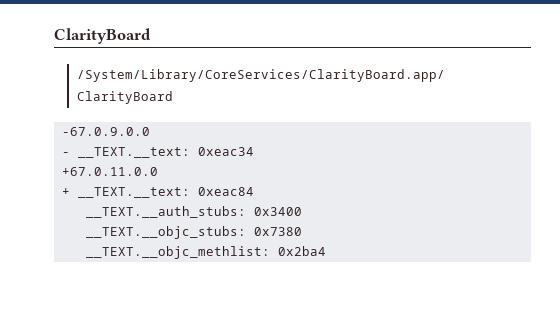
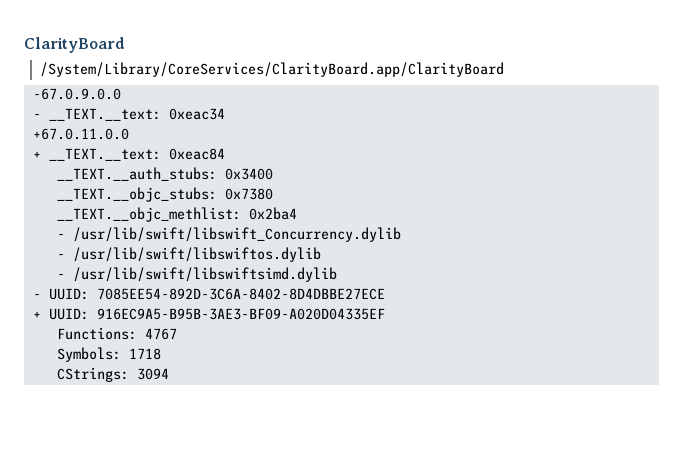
(327, 251) none -> [56,227,401,242] [56,247,321,262] [56,267,337,282] [32,288,385,300] [32,308,385,320] [56,327,177,340] [56,347,161,362] [56,367,169,382] // - /usr/lib/swift/libswift_Concurrency.dylib // - /usr/lib/swift/libswiftos.dylib // - /usr/lib/swift/libswiftsimd.dylib // - UUID: 7085EE54-892D-3C6A-8402-8D4DBBE27ECE // + UUID: 916EC9A5-B95B-3AE3-BF09-A020D04335EF // Functions: 4767 // Symbols: 1718 // CStrings: 3094

